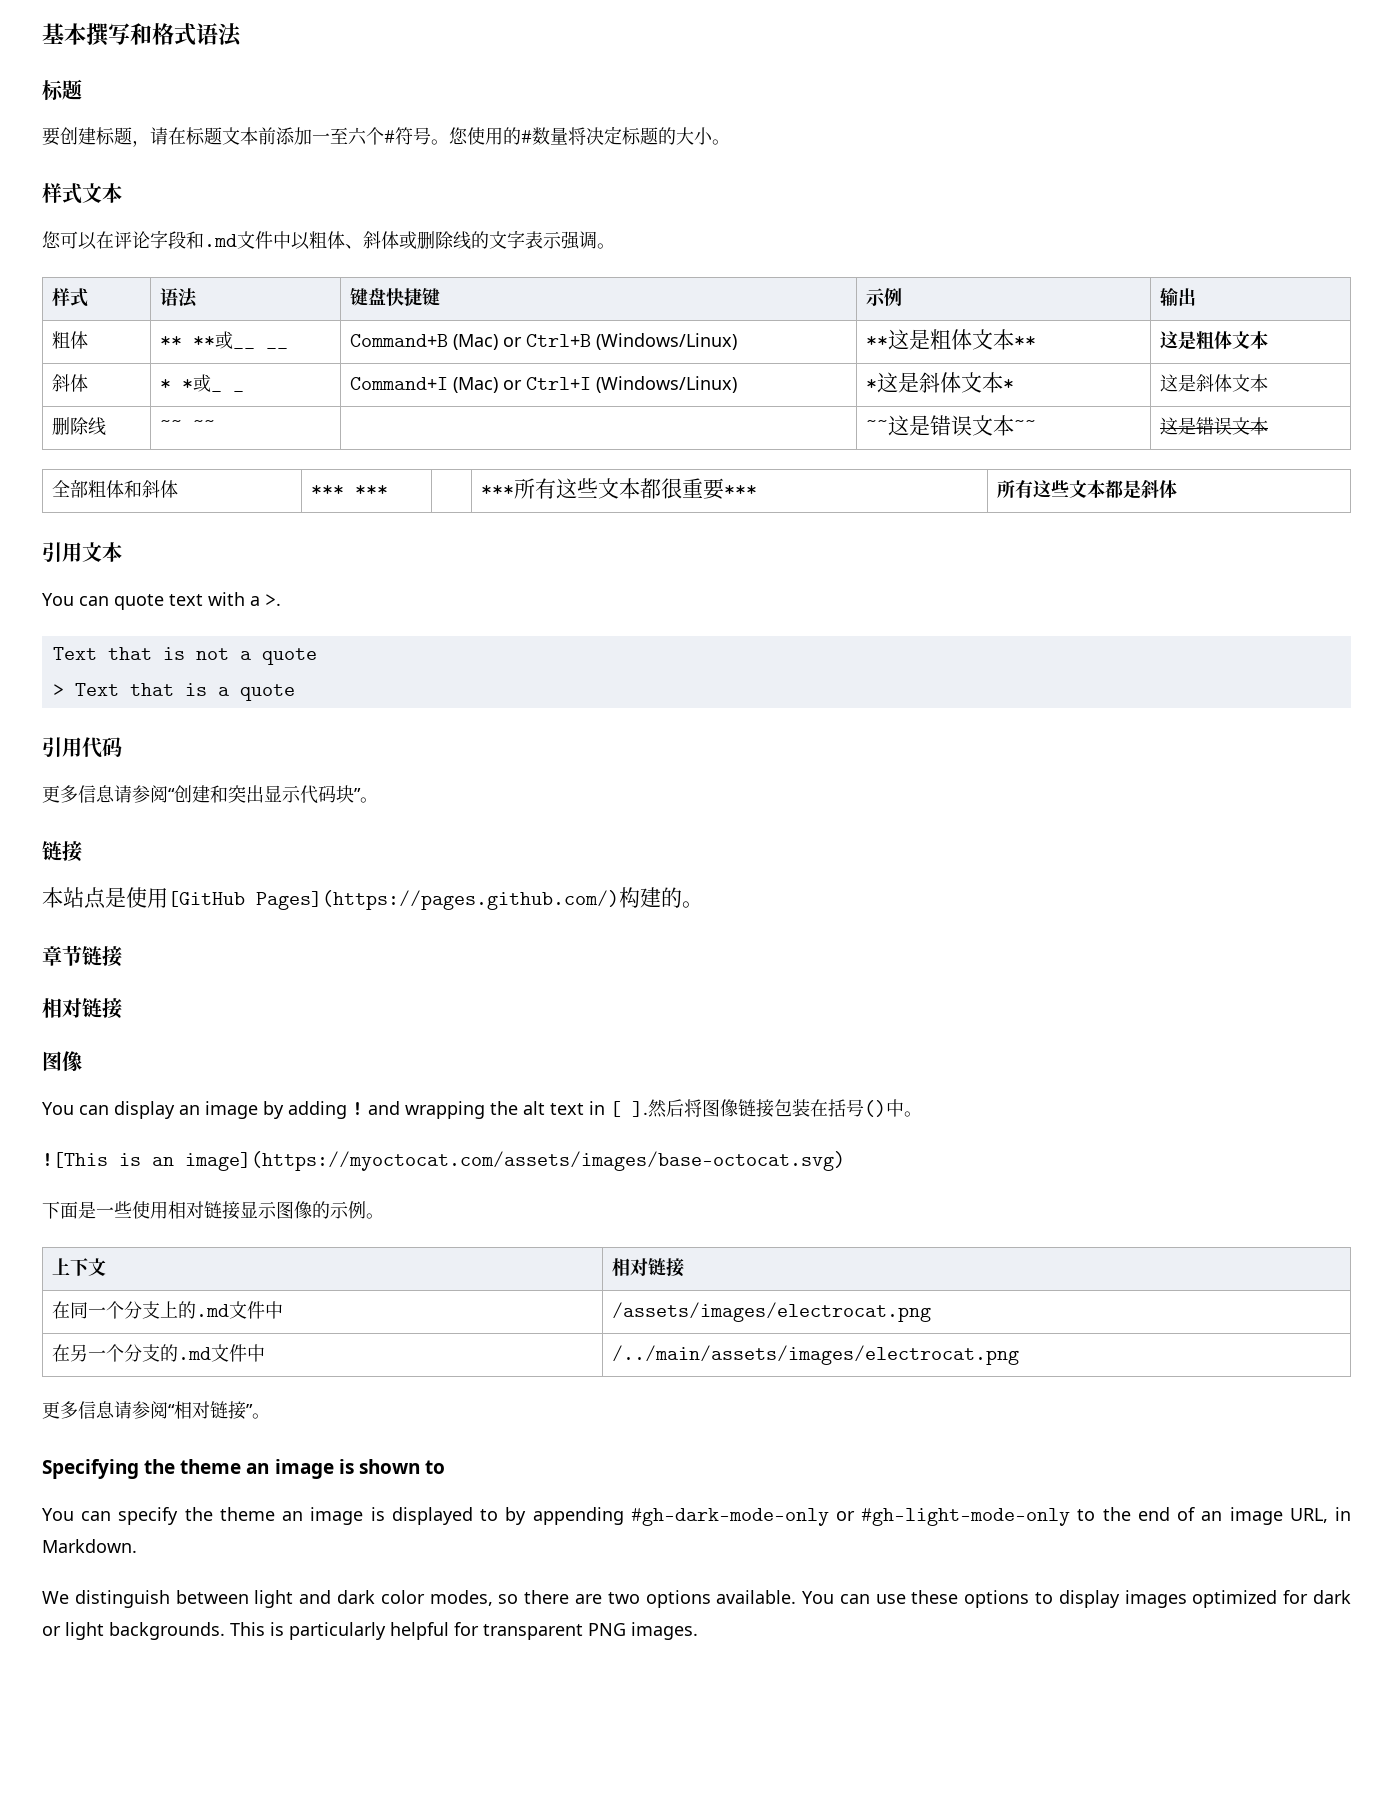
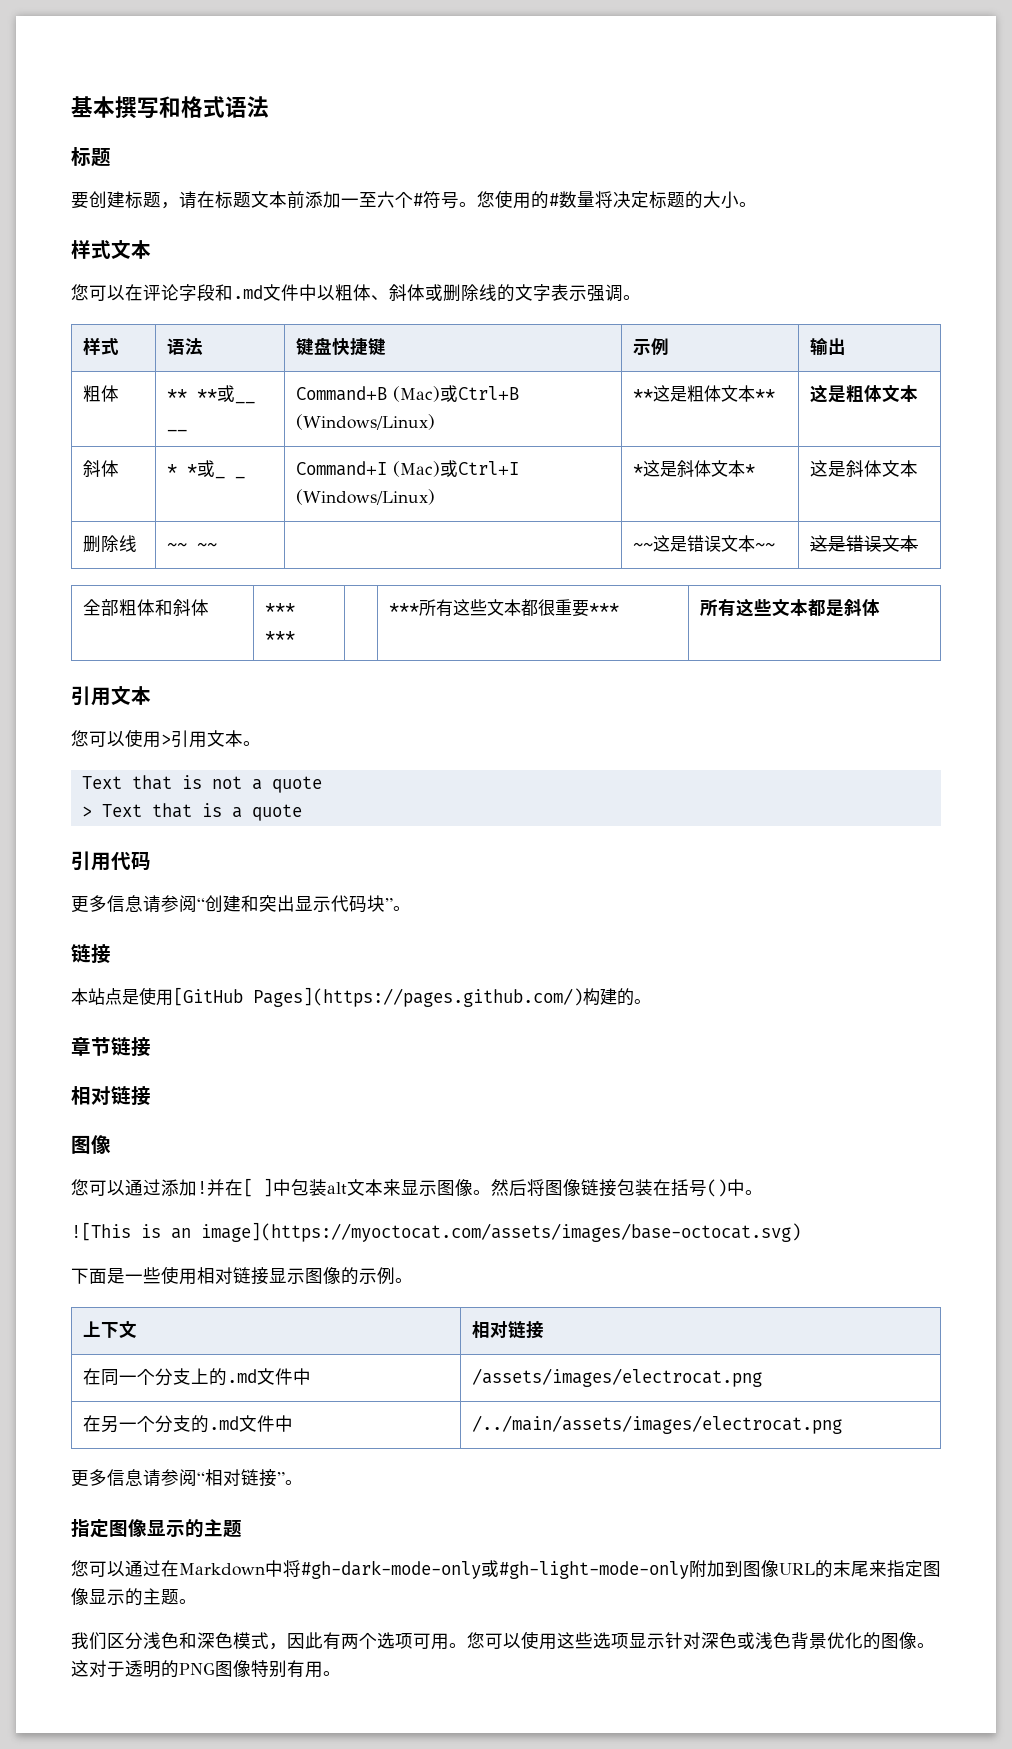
[502,337,522,347] or -> [440,385,459,402] 或
[502,380,522,390] or -> [440,460,459,477] 或
[42,592,281,610] You can quote text with a >. -> [71,729,261,748] 您可以使用>引用文本。
[42,1101,648,1119] You can display an image by adding ! and wrapping the alt text in [ ]. -> [71,1178,491,1197] 您可以通过添加!并在[ ]中包装alt文本来显示图像。
[42,1459,445,1479] [42,1507,1352,1526] [42,1539,137,1553] [42,1590,1351,1608] [42,1622,698,1640] Specifying the theme an image is shown to // You can specify the theme an image is displayed to by appending #gh-dark-mode-only or #gh-light-mode-only to the end of an image URL, in Markdown. // We distinguish between light and dark color modes, so there are two options available. You can use these options to display images optimized for dark or light backgrounds. This is particularly helpful for transparent PNG images. -> [71,1518,242,1538] [71,1560,941,1579] [71,1588,197,1606] [71,1631,935,1650] [71,1660,341,1678] 指定图像显示的主题 // 您可以通过在Markdown中将#gh-dark-mode-only或#gh-light-mode-only附加到图像URL的末尾来指定图像显示的主题。 // 我们区分浅色和深色模式，因此有两个选项可用。您可以使用这些选项显示针对深色或浅色背景优化的图像。这对于透明的PNG图像特别有用。

